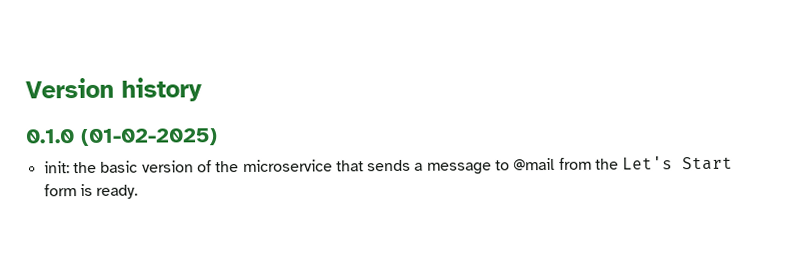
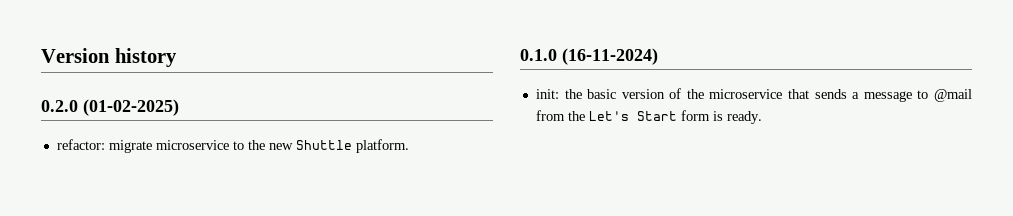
(202, 89) none -> [41,99,179,116] [56,139,409,153] // 0.2.0 (01-02-2025) // refactor: migrate microservice to the new Shuttle platform.
[80,128,218,147] (01-02-2025) -> [562,48,658,65] (16-11-2024)

